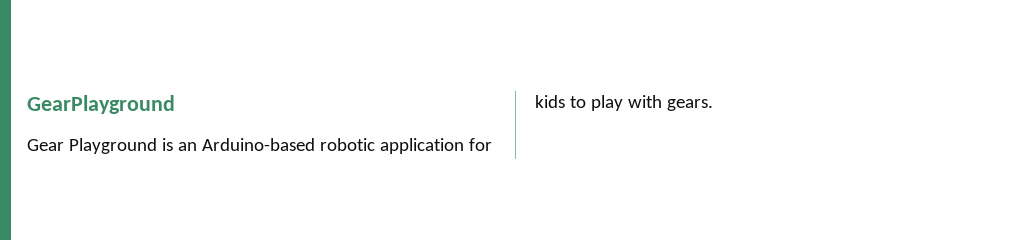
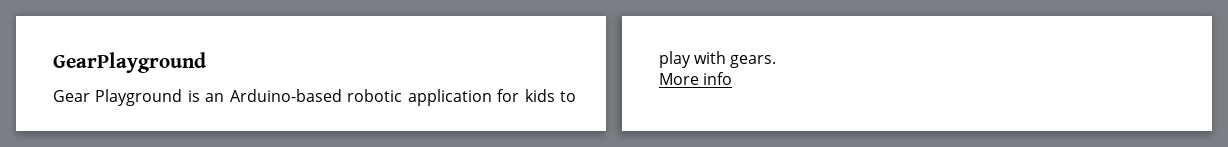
(713, 105) none -> [659,72,733,85] // More info

